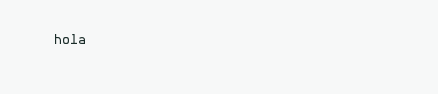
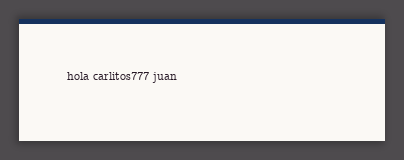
(86, 39) none -> [93,72,177,83] carlitos777 juan

